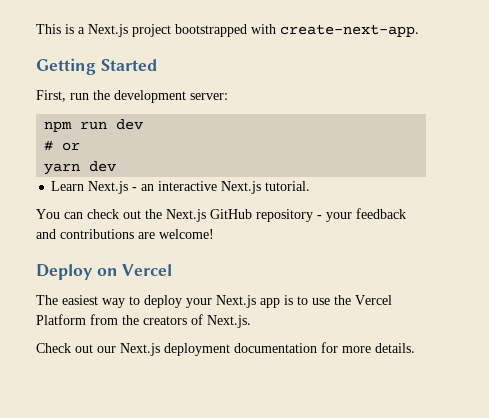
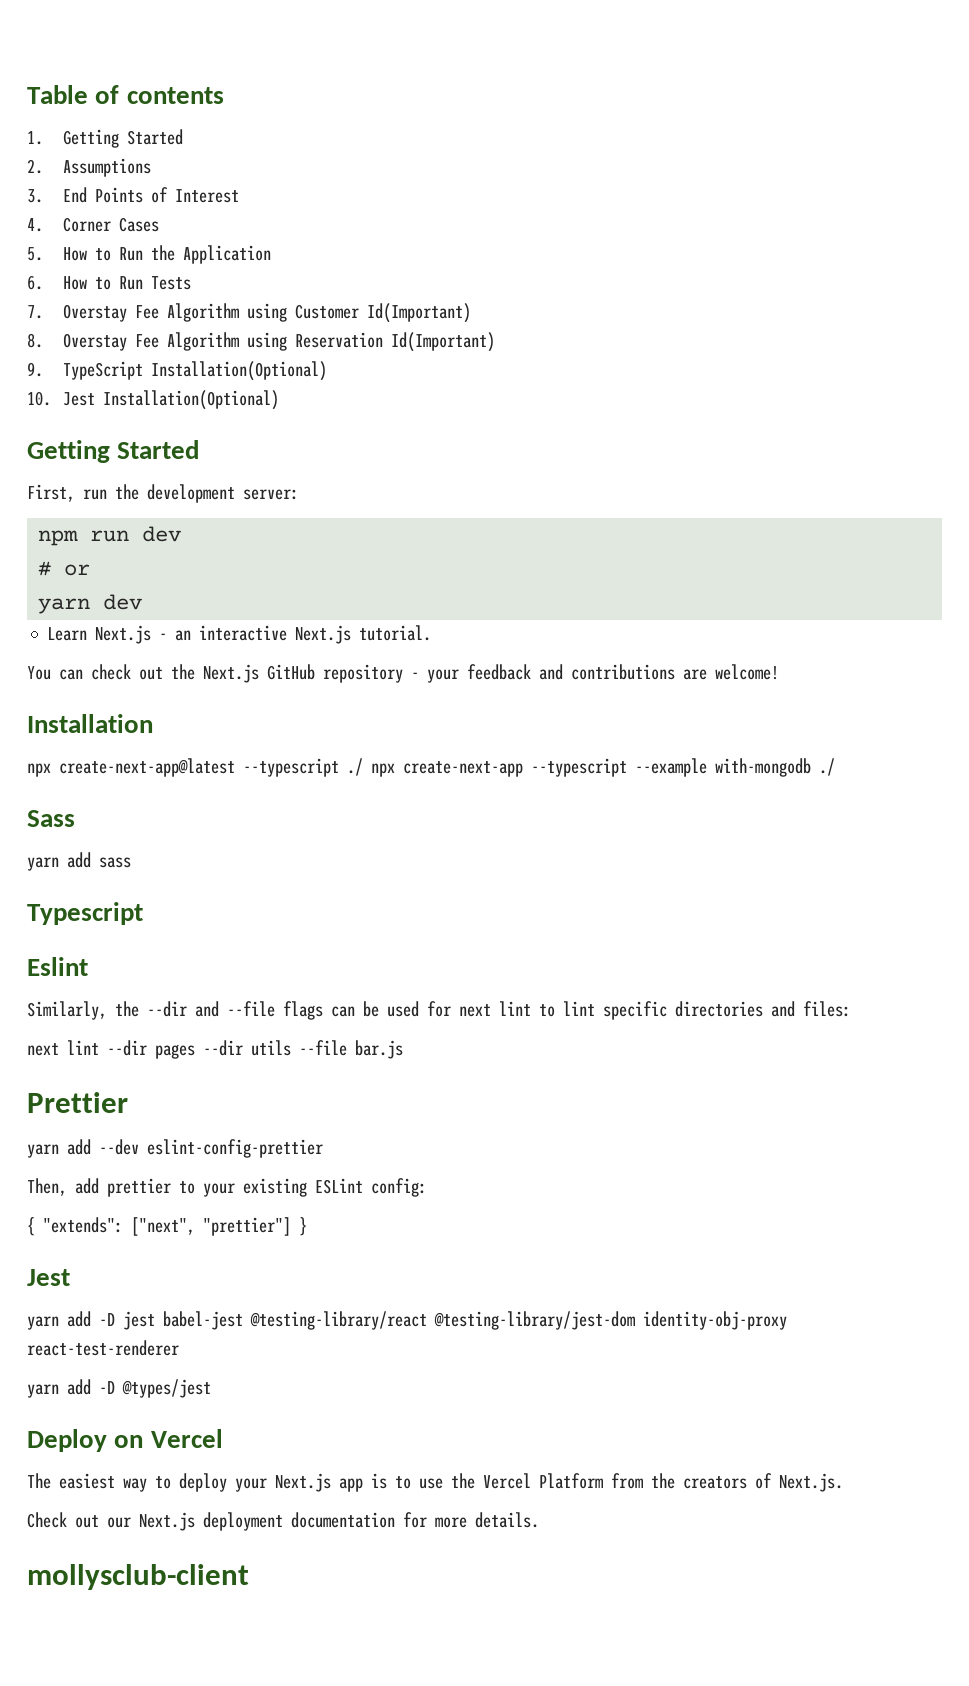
[36,24,419,37] This is a Next.js project bootstrapped with create-next-app. -> [27,85,224,104] [27,129,183,148] [27,158,151,177] [27,187,239,203] [27,217,159,232] [27,245,271,264] [27,275,191,290] [27,303,471,323] [27,332,495,352] [27,361,327,381] [27,390,279,410] Table of contents // 1. Getting Started // 2. Assumptions // 3. End Points of Interest // 4. Corner Cases // 5. How to Run the Application // 6. How to Run Tests // 7. Overstay Fee Algorithm using Customer Id(Important) // 8. Overstay Fee Algorithm using Reservation Id(Important) // 9. TypeScript Installation(Optional) // 10. Jest Installation(Optional)
(214, 234) none -> [27,714,153,733] [27,758,835,777] [27,810,75,827] [27,852,131,871] [27,902,143,925] [27,957,88,976] [27,1001,851,1020] [27,1040,403,1059] [27,1092,128,1113] [27,1139,323,1158] [27,1178,427,1197] [27,1217,307,1236] [27,1269,70,1286] [27,1311,787,1330] [27,1340,179,1356] [27,1379,211,1398] // Installation // npx create-next-app@latest --typescript ./ npx create-next-app --typescript --example with-mongodb ./ // Sass // yarn add sass // Typescript // Eslint // Similarly, the --dir and --file flags can be used for next lint to lint specific directories and files: // next lint --dir pages --dir utils --file bar.js // Prettier // yarn add --dev eslint-config-prettier // Then, add prettier to your existing ESLint config: // { "extends": ["next", "prettier"] } // Jest // yarn add -D jest babel-jest @testing-library/react @testing-library/jest-dom identity-obj-proxy react-test-renderer // yarn add -D @types/jest
(415, 348) none -> [27,1564,249,1590] // mollysclub-client

